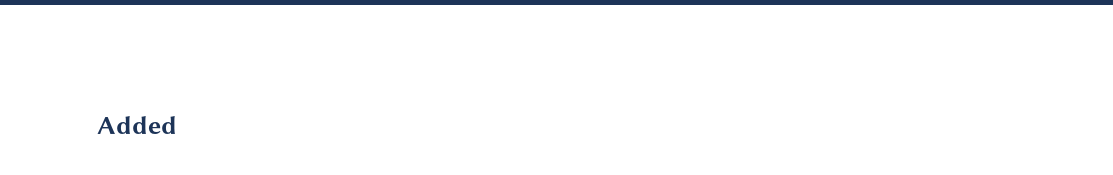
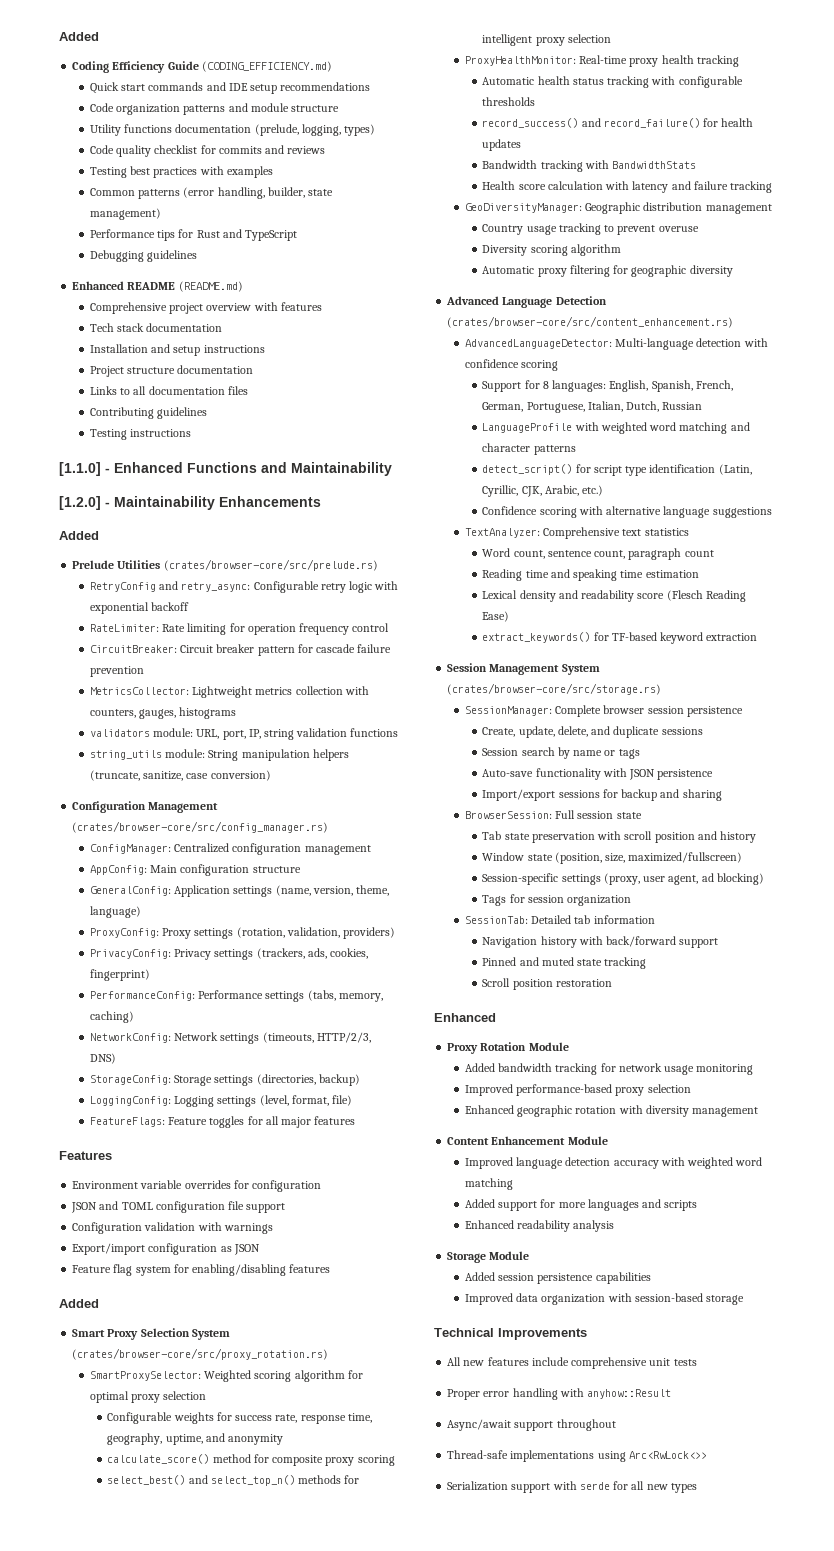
[97,116,177,134] Added -> [59,32,99,41] [72,61,332,73] [89,82,371,94] [89,103,340,115] [89,124,376,136] [89,145,326,157] [89,166,273,178] [89,187,334,199] [89,208,161,220] [89,229,298,241] [89,250,198,262] [72,281,243,292] [89,302,322,314] [89,323,223,332] [89,344,265,356] [89,365,254,377] [89,386,248,395] [89,407,208,419] [89,429,192,440] [59,462,392,476] [59,496,321,510] [59,531,99,540] [72,559,378,571] [89,581,399,593] [89,602,190,614] [89,623,390,635] [89,644,392,656] [89,666,144,677] [89,686,369,698] [89,707,237,719] [89,728,399,740] [89,749,349,761] [89,770,271,781] [72,801,219,813] [72,821,329,833] [89,843,371,855] [89,864,301,876] [89,885,390,897] [89,906,141,918] [89,927,396,939] [89,948,369,960] [89,969,150,981] [89,990,383,1002] [89,1011,134,1023] [89,1032,371,1044] [89,1053,116,1064] [89,1074,360,1086] [89,1095,353,1107] [89,1116,356,1128] [59,1151,112,1160] [72,1180,322,1192] [71,1201,286,1213] [72,1222,273,1234] [72,1243,260,1255] [72,1264,331,1276] [59,1299,99,1308] [72,1328,230,1340] [72,1348,329,1360] [89,1370,363,1382] [89,1391,207,1403] [107,1412,372,1424] [107,1433,284,1445] [107,1454,395,1466] [107,1475,360,1486] [482,34,611,46] [464,55,739,67] [482,76,743,88] [482,97,536,106] [482,118,754,128] [482,139,522,151] [482,160,697,172] [482,181,773,193] [464,202,772,214] [482,223,699,235] [482,244,621,256] [482,265,733,277] [446,296,607,308] [447,316,734,328] [464,338,768,350] [464,359,559,371] [482,380,733,392] [482,401,703,413] [482,422,750,434] [482,443,576,455] [482,464,752,476] [482,485,604,497] [482,506,772,518] [464,527,689,539] [482,548,714,560] [482,569,699,581] [482,590,746,602] [482,611,510,622] [482,632,758,644] [447,663,600,675] [447,683,662,695] [464,705,743,717] [482,726,703,738] [482,747,640,759] [482,768,714,780] [482,789,722,801] [464,810,642,819] [482,831,757,843] [482,852,743,864] [482,873,764,885] [482,894,632,906] [464,915,655,924] [482,936,719,948] [482,957,647,969] [482,978,612,990] [434,1013,496,1022] [447,1042,569,1054] [464,1063,754,1075] [464,1084,691,1096] [464,1105,759,1117] [447,1136,608,1145] [464,1157,763,1169] [464,1178,513,1190] [464,1199,698,1211] [464,1220,615,1232] [447,1251,530,1263] [464,1272,651,1284] [464,1293,745,1305] [434,1328,587,1340] [447,1357,697,1369] [447,1388,672,1400] [447,1419,616,1431] [447,1450,707,1462] [447,1481,697,1493] Added // Coding Efficiency Guide (CODING_EFFICIENCY.md) // Quick start commands and IDE setup recommendations // Code organization patterns and module structure // Utility functions documentation (prelude, logging, types) // Code quality checklist for commits and reviews // Testing best practices with examples // Common patterns (error handling, builder, state management) // Performance tips for Rust and TypeScript // Debugging guidelines // Enhanced README (README.md) // Comprehensive project overview with features // Tech stack documentation // Installation and setup instructions // Project structure documentation // Links to all documentation files // Contributing guidelines // Testing instructions // [1.1.0] - Enhanced Functions and Maintainability // [1.2.0] - Maintainability Enhancements // Added // Prelude Utilities (crates/browser-core/src/prelude.rs) // RetryConfig and retry_async: Configurable retry logic with exponential backoff // RateLimiter: Rate limiting for operation frequency control // CircuitBreaker: Circuit breaker pattern for cascade failure prevention // MetricsCollector: Lightweight metrics collection with counters, gauges, histograms // validators module: URL, port, IP, string validation functions // string_utils module: String manipulation helpers (truncate, sanitize, case conversion) // Configuration Management (crates/browser-core/src/config_manager.rs) // ConfigManager: Centralized configuration management // AppConfig: Main configuration structure // GeneralConfig: Application settings (name, version, theme, language) // ProxyConfig: Proxy settings (rotation, validation, providers) // PrivacyConfig: Privacy settings (trackers, ads, cookies, fingerprint) // PerformanceConfig: Performance settings (tabs, memory, caching) // NetworkConfig: Network settings (timeouts, HTTP/2/3, DNS) // StorageConfig: Storage settings (directories, backup) // LoggingConfig: Logging settings (level, format, file) // FeatureFlags: Feature toggles for all major features // Features // Environment variable overrides for configuration // JSON and TOML configuration file support // Configuration validation with warnings // Export/import configuration as JSON // Feature flag system for enabling/disabling features // Added // Smart Proxy Selection System (crates/browser-core/src/proxy_rotation.rs) // SmartProxySelector: Weighted scoring algorithm for optimal proxy selection // Configurable weights for success rate, response time, geography, uptime, and anonymity // calculate_score() method for composite proxy scoring // select_best() and select_top_n() methods for intelligent proxy selection // ProxyHealthMonitor: Real-time proxy health tracking // Automatic health status tracking with configurable thresholds // record_success() and record_failure() for health updates // Bandwidth tracking with BandwidthStats // Health score calculation with latency and failure tracking // GeoDiversityManager: Geographic distribution management // Country usage tracking to prevent overuse // Diversity scoring algorithm // Automatic proxy filtering for geographic diversity // Advanced Language Detection (crates/browser-core/src/content_enhancement.rs) // AdvancedLanguageDetector: Multi-language detection with confidence scoring // Support for 8 languages: English, Spanish, French, German, Portuguese, Italian, Dutch, Russian // LanguageProfile with weighted word matching and character patterns // detect_script() for script type identification (Latin, Cyrillic, CJK, Arabic, etc.) // Confidence scoring with alternative language suggestions // TextAnalyzer: Comprehensive text statistics // Word count, sentence count, paragraph count // Reading time and speaking time estimation // Lexical density and readability score (Flesch Reading Ease) // extract_keywords() for TF-based keyword extraction // Session Management System (crates/browser-core/src/storage.rs) // SessionManager: Complete browser session persistence // Create, update, delete, and duplicate sessions // Session search by name or tags // Auto-save functionality with JSON persistence // Import/export sessions for backup and sharing // BrowserSession: Full session state // Tab state preservation with scroll position and history // Window state (position, size, maximized/fullscreen) // Session-specific settings (proxy, user agent, ad blocking) // Tags for session organization // SessionTab: Detailed tab information // Navigation history with back/forward support // Pinned and muted state tracking // Scroll position restoration // Enhanced // Proxy Rotation Module // Added bandwidth tracking for network usage monitoring // Improved performance-based proxy selection // Enhanced geographic rotation with diversity management // Content Enhancement Module // Improved language detection accuracy with weighted word matching // Added support for more languages and scripts // Enhanced readability analysis // Storage Module // Added session persistence capabilities // Improved data organization with session-based storage // Technical Improvements // All new features include comprehensive unit tests // Proper error handling with anyhow::Result // Async/await support throughout // Thread-safe implementations using Arc<RwLock<>> // Serialization support with serde for all new types

